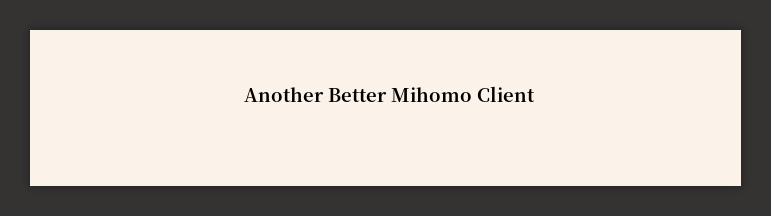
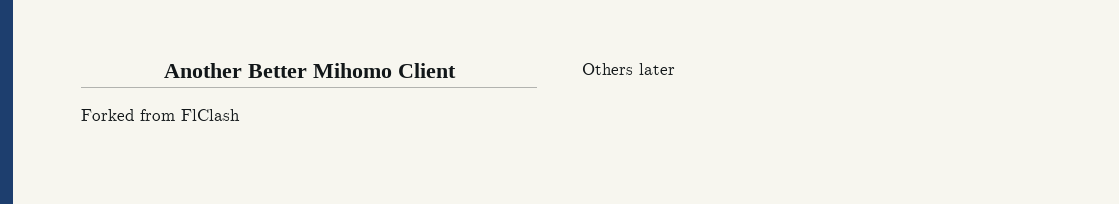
(535, 94) none -> [81,109,240,121] [582,63,675,75] // Forked from FlClash // Others later

